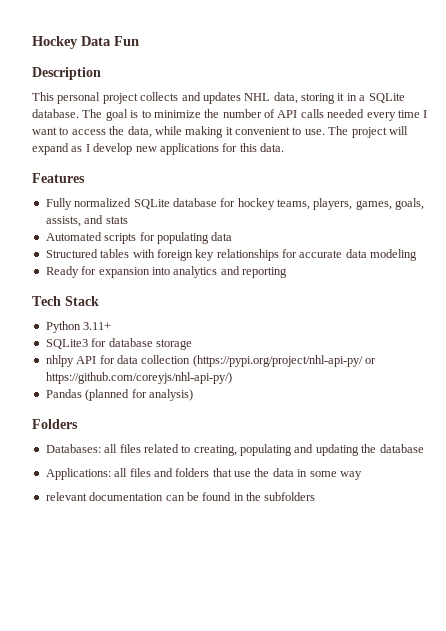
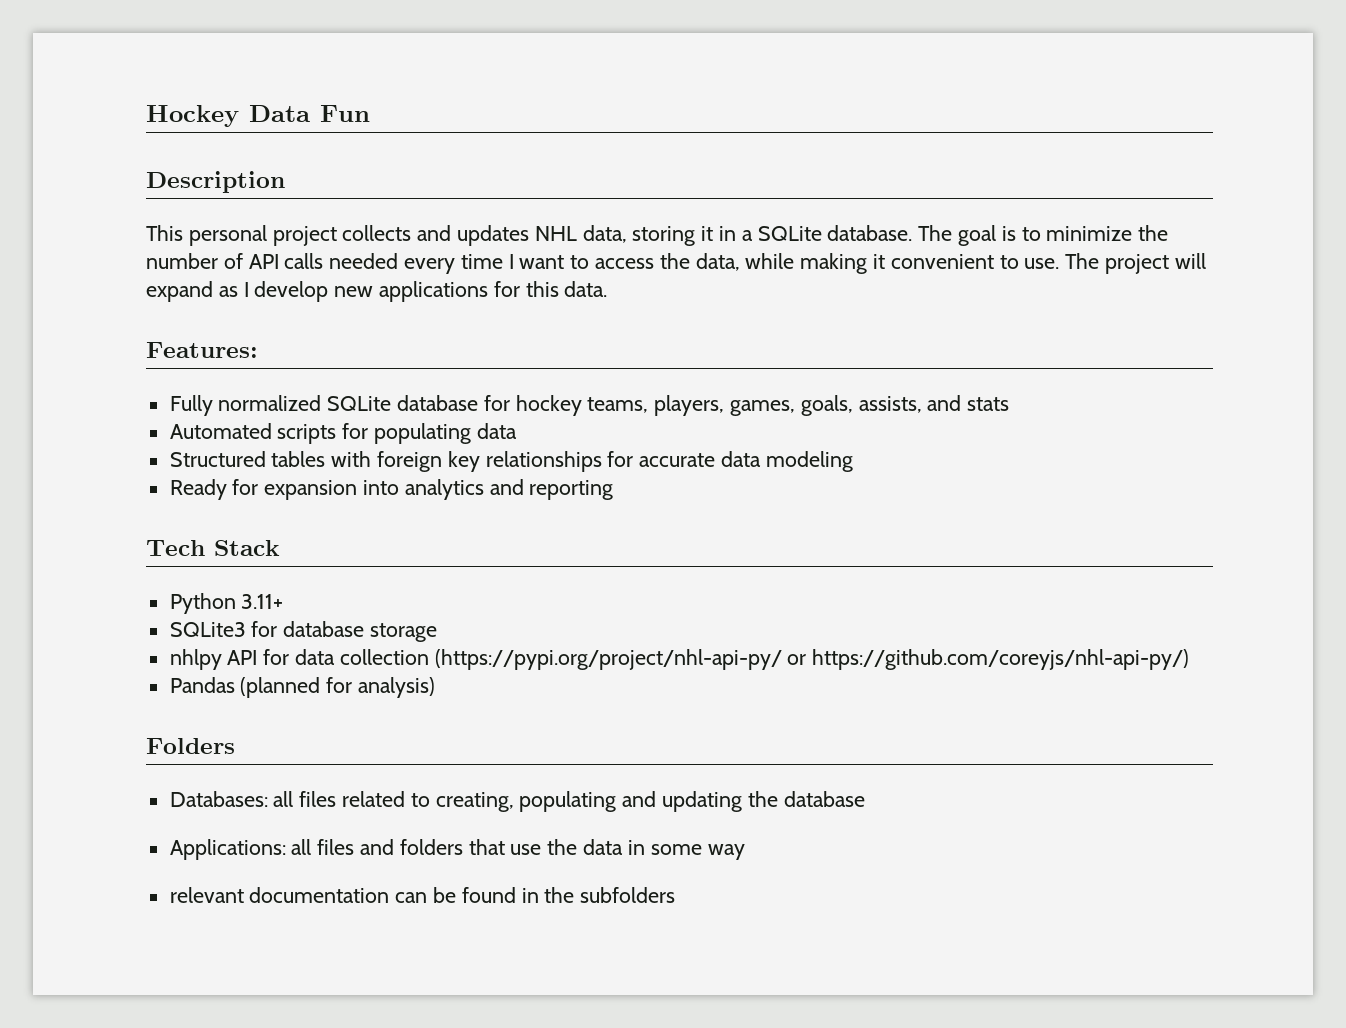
[32,173,85,183] Features -> [146,342,258,358] Features:

